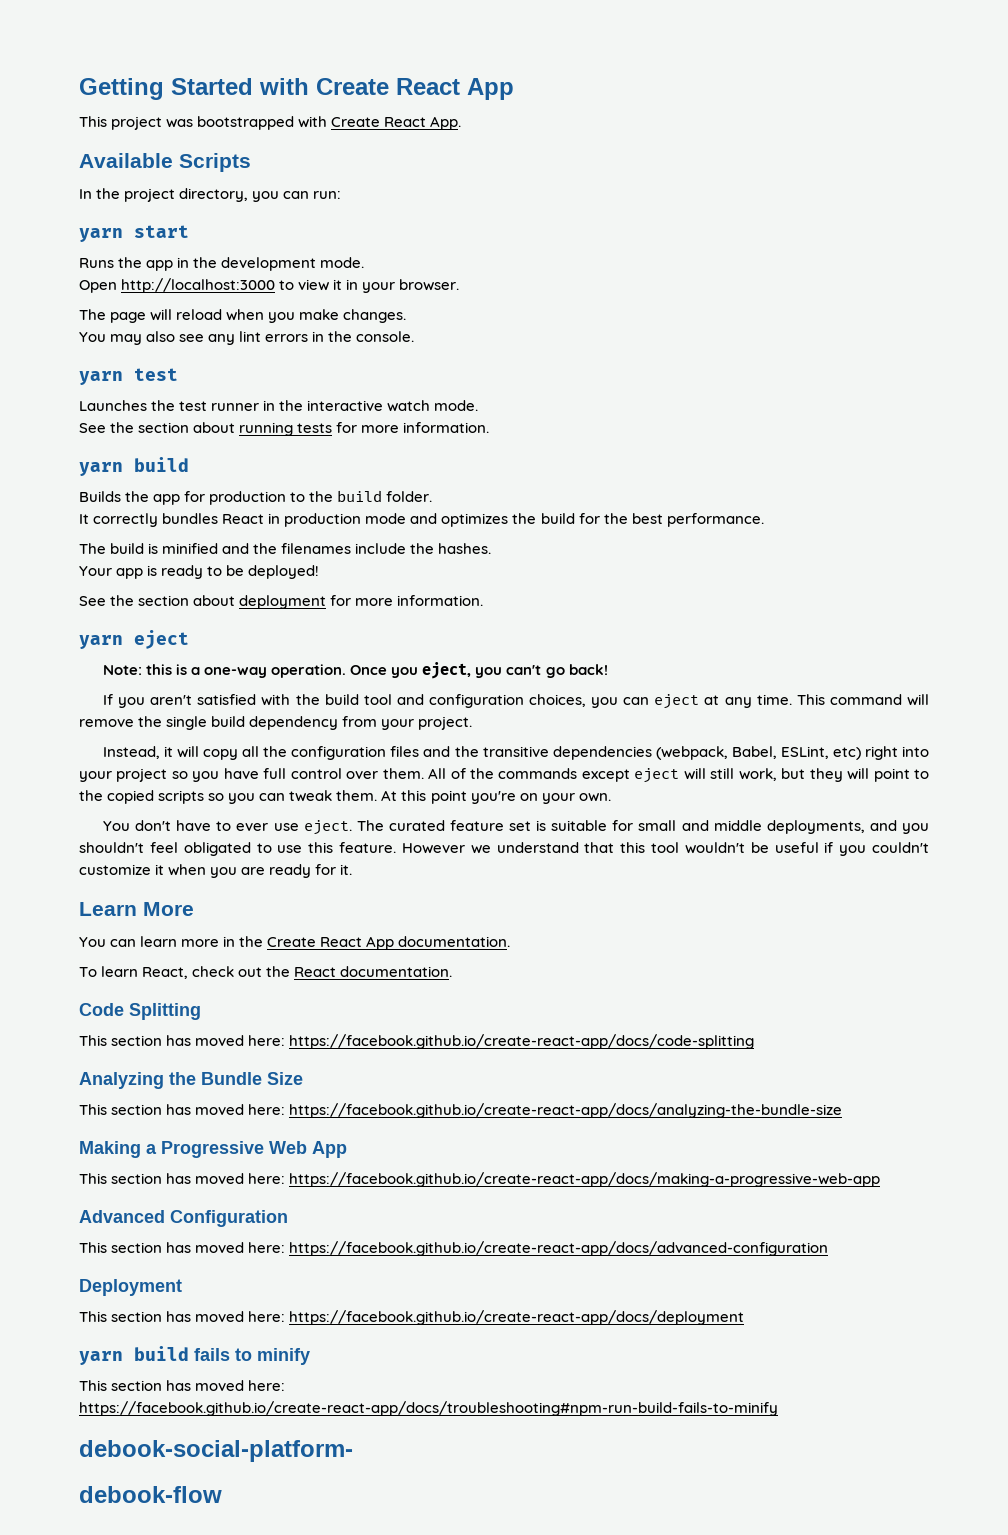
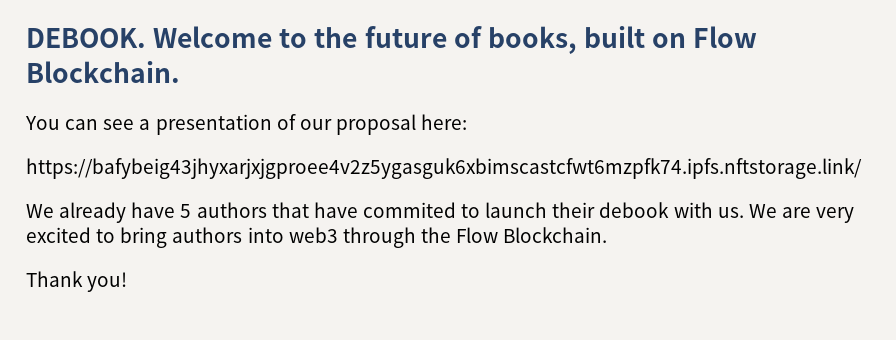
[79,78,514,100] [79,116,462,130] [79,153,251,172] [79,188,342,202] [79,225,189,242] [79,257,365,271] [79,278,460,293] [79,309,407,323] [79,331,415,345] [79,368,178,385] [79,400,479,412] [79,422,490,436] [79,457,189,476] [79,490,433,505] [79,513,764,527] [79,543,492,554] [79,565,320,579] [79,595,484,609] [79,630,189,649] [102,662,608,679] [102,694,930,709] [79,716,473,730] [102,746,929,760] [79,768,930,783] [79,790,611,804] [102,820,930,835] [79,842,930,856] [79,864,353,878] [79,902,194,916] [79,936,511,950] [79,966,453,979] [79,1003,201,1020] [79,1034,755,1049] [79,1072,303,1089] [79,1103,843,1118] [79,1141,347,1158] [79,1172,881,1187] [79,1210,288,1227] [79,1241,829,1256] [79,1279,182,1296] [79,1310,745,1325] [79,1346,310,1365] [79,1380,286,1391] [79,1401,778,1416] [79,1440,353,1462] [79,1486,222,1503] Getting Started with Create React App // This project was bootstrapped with Create React App. // Available Scripts // In the project directory, you can run: // yarn start // Runs the app in the development mode. // Open http://localhost:3000 to view it in your browser. // The page will reload when you make changes. // You may also see any lint errors in the console. // yarn test // Launches the test runner in the interactive watch mode. // See the section about running tests for more information. // yarn build // Builds the app for production to the build folder. // It correctly bundles React in production mode and optimizes the build for the best performance. // The build is minified and the filenames include the hashes. // Your app is ready to be deployed! // See the section about deployment for more information. // yarn eject // Note: this is a one-way operation. Once you eject, you can't go back! // If you aren't satisfied with the build tool and configuration choices, you can eject at any time. This command will remove the single build dependency from your project. // Instead, it will copy all the configuration files and the transitive dependencies (webpack, Babel, ESLint, etc) right into your project so you have full control over them. All of the commands except eject will still work, but they will point to the copied scripts so you can tweak them. At this point you're on your own. // You don't have to ever use eject. The curated feature set is suitable for small and middle deployments, and you shouldn't feel obligated to use this feature. However we understand that this tool wouldn't be useful if you couldn't customize it when you are ready for it. // Learn More // You can learn more in the Create React App documentation. // To learn React, check out the React documentation. // Code Splitting // This section has moved here: https://facebook.github.io/create-react-app/docs/code-splitting // Analyzing the Bundle Size // This section has moved here: https://facebook.github.io/create-react-app/docs/analyzing-the-bundle-size // Making a Progressive Web App // This section has moved here: https://facebook.github.io/create-react-app/docs/making-a-progressive-web-app // Advanced Configuration // This section has moved here: https://facebook.github.io/create-react-app/docs/advanced-configuration // Deployment // This section has moved here: https://facebook.github.io/create-react-app/docs/deployment // yarn build fails to minify // This section has moved here: https://facebook.github.io/create-react-app/docs/troubleshooting#npm-run-build-fails-to-minify // debook-social-platform- // debook-flow -> [26,26,758,54] [26,61,180,83] [25,114,468,135] [26,158,862,179] [26,202,855,223] [26,227,608,248] [26,271,128,292] DEBOOK. Welcome to the future of books, built on Flow Blockchain. // You can see a presentation of our proposal here: // https://bafybeig43jhyxarjxjgproee4v2z5ygasguk6xbimscastcfwt6mzpfk74.ipfs.nftstorage.link/ // We already have 5 authors that have commited to launch their debook with us. We are very excited to bring authors into web3 through the Flow Blockchain. // Thank you!

